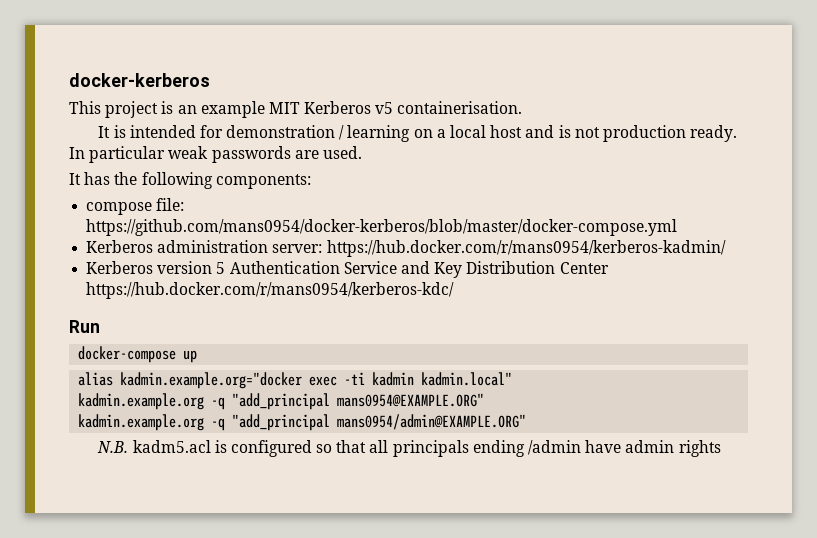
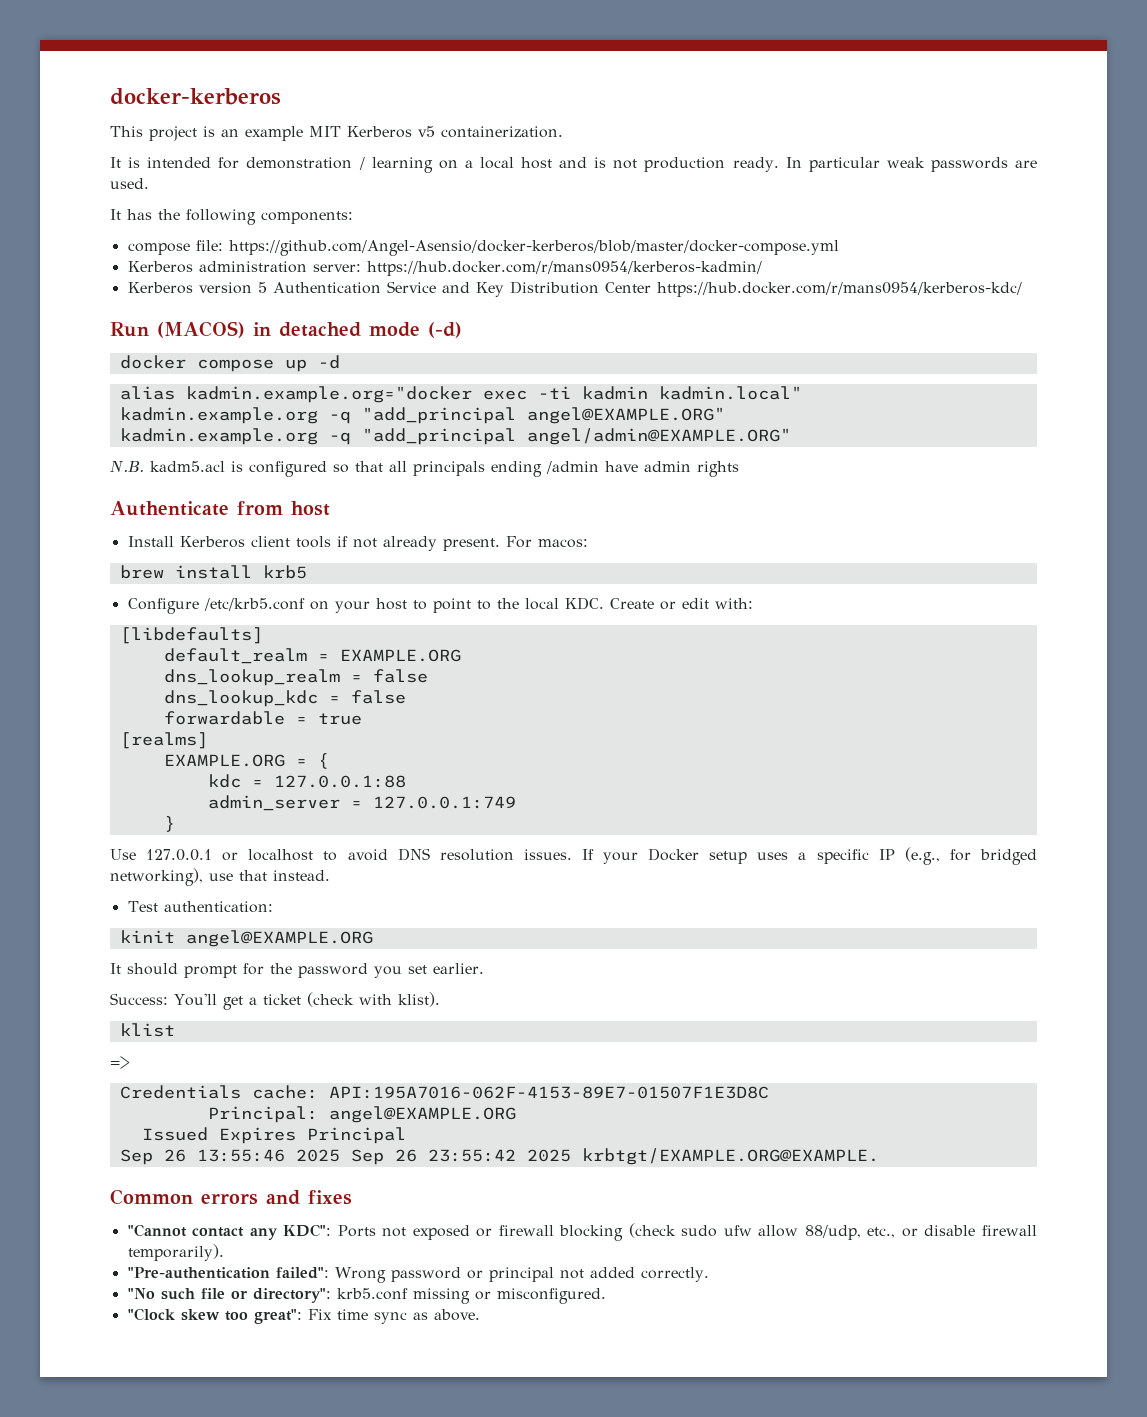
[397,101,523,114] containerisation. -> [441,126,563,138] containerization.
[86,219,678,236] https://github.com/mans0954/docker-kerberos/blob/master/docker-compose.yml -> [228,240,839,256] https://github.com/Angel-Asensio/docker-kerberos/blob/master/docker-compose.yml
[78,346,177,363] // docker-compose -> [157,321,462,338] [119,355,274,372] (MACOS) in detached mode (-d) // docker compose
(198, 356) none -> [317,355,340,369] -d
[337,393,485,407] [78,414,527,431] mans0954@EXAMPLE.ORG" // kadmin.example.org -q "add_principal mans0954/admin@EXAMPLE.ORG" -> [526,407,725,424] [119,428,791,445] angel@EXAMPLE.ORG" // kadmin.example.org -q "add_principal angel/admin@EXAMPLE.ORG"
(721, 448) none -> [110,501,330,516] [127,536,588,551] [119,565,307,579] [127,597,753,614] [119,627,263,644] [163,648,461,664] [163,669,428,686] [163,690,406,707] [163,711,362,725] [119,732,208,749] [163,753,329,769] [207,774,406,788] [207,795,516,811] [163,816,175,832] [110,847,1037,865] [110,868,330,886] [127,901,273,913] [119,930,373,947] [110,963,484,978] [110,992,440,1010] [119,1023,175,1037] [110,1056,129,1069] [119,1085,769,1099] [207,1106,516,1123] [141,1127,406,1144] [119,1148,879,1165] [110,1189,352,1205] [127,1223,1038,1241] [127,1244,224,1261] [127,1267,709,1283] [127,1288,606,1304] [127,1308,480,1324] // Authenticate from host // Install Kerberos client tools if not already present. For macos: // brew install krb5 // Configure /etc/krb5.conf on your host to point to the local KDC. Create or edit with: // [libdefaults] // default_realm = EXAMPLE.ORG // dns_lookup_realm = false // dns_lookup_kdc = false // forwardable = true // [realms] // EXAMPLE.ORG = { // kdc = 127.0.0.1:88 // admin_server = 127.0.0.1:749 // } // Use 127.0.0.1 or localhost to avoid DNS resolution issues. If your Docker setup uses a specific IP (e.g., for bridged networking), use that instead. // Test authentication: // kinit angel@EXAMPLE.ORG // It should prompt for the password you set earlier. // Success: You'll get a ticket (check with klist). // klist // => // Credentials cache: API:195A7016-062F-4153-89E7-01507F1E3D8C // Principal: angel@EXAMPLE.ORG // Issued Expires Principal // Sep 26 13:55:46 2025 Sep 26 23:55:42 2025 krbtgt/EXAMPLE.ORG@EXAMPLE. // Common errors and fixes // "Cannot contact any KDC": Ports not exposed or firewall blocking (check sudo ufw allow 88/udp, etc., or disable firewall temporarily). // "Pre-authentication failed": Wrong password or principal not added correctly. // "No such file or directory": krb5.conf missing or misconfigured. // "Clock skew too great": Fix time sync as above.

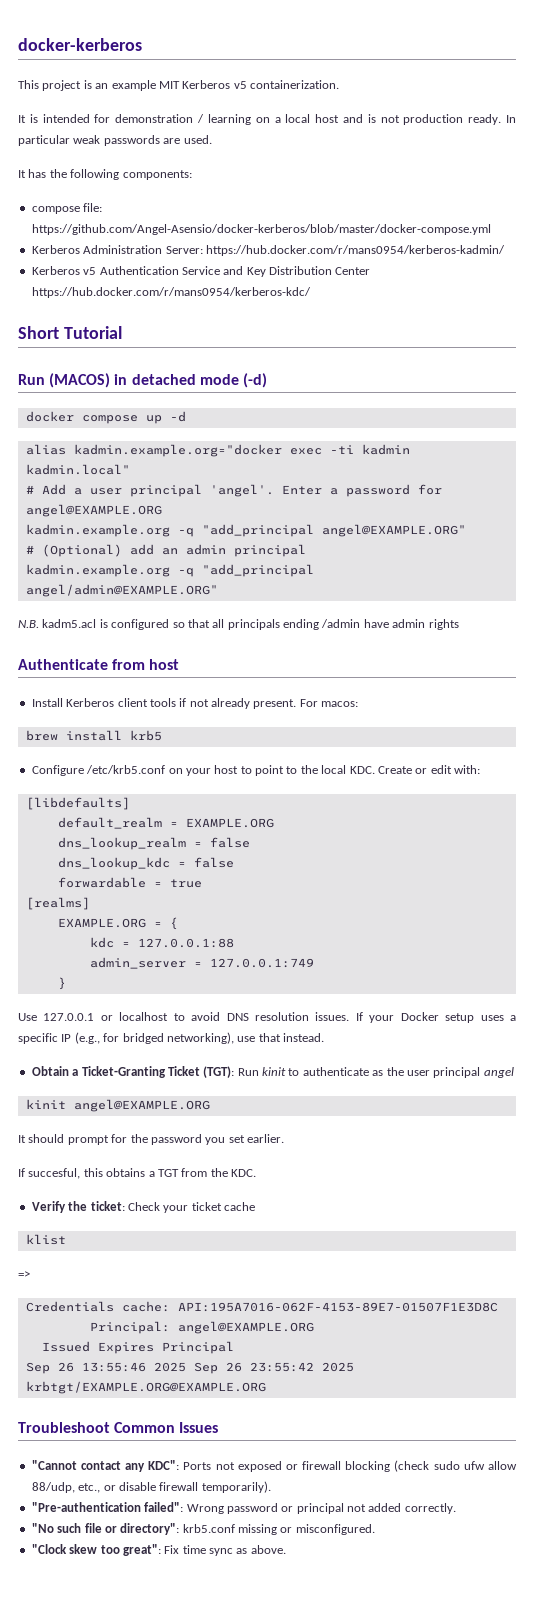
[198,261,361,273] administration server: -> [83,245,203,254] Administration Server:
[198,282,267,294] version 5 -> [83,267,97,275] v5
(1022, 289) none -> [18,326,122,339] // Short Tutorial
[119,407,725,424] kadmin.example.org -q "add_principal angel@EXAMPLE.ORG" -> [25,484,442,497] [25,504,162,517] [25,524,466,537] [25,544,306,557] # Add a user principal 'angel'. Enter a password for angel@EXAMPLE.ORG // kadmin.example.org -q "add_principal angel@EXAMPLE.ORG" // # (Optional) add an admin principal
[127,901,273,913] Test authentication: -> [31,1066,514,1078] Obtain a Ticket-Granting Ticket (TGT): Run kinit to authenticate as the user principal angel
[110,992,440,1010] Success: You'll get a ticket (check with klist). -> [18,1168,256,1179] [31,1201,255,1213] If succesful, this obtains a TGT from the KDC. // Verify the ticket: Check your ticket cache
[581,1148,879,1165] [110,1189,352,1205] krbtgt/EXAMPLE.ORG@EXAMPLE. // Common errors and fixes -> [25,1381,266,1394] [18,1422,219,1433] krbtgt/EXAMPLE.ORG@EXAMPLE.ORG // Troubleshoot Common Issues

